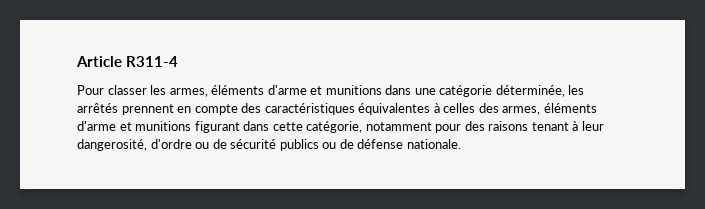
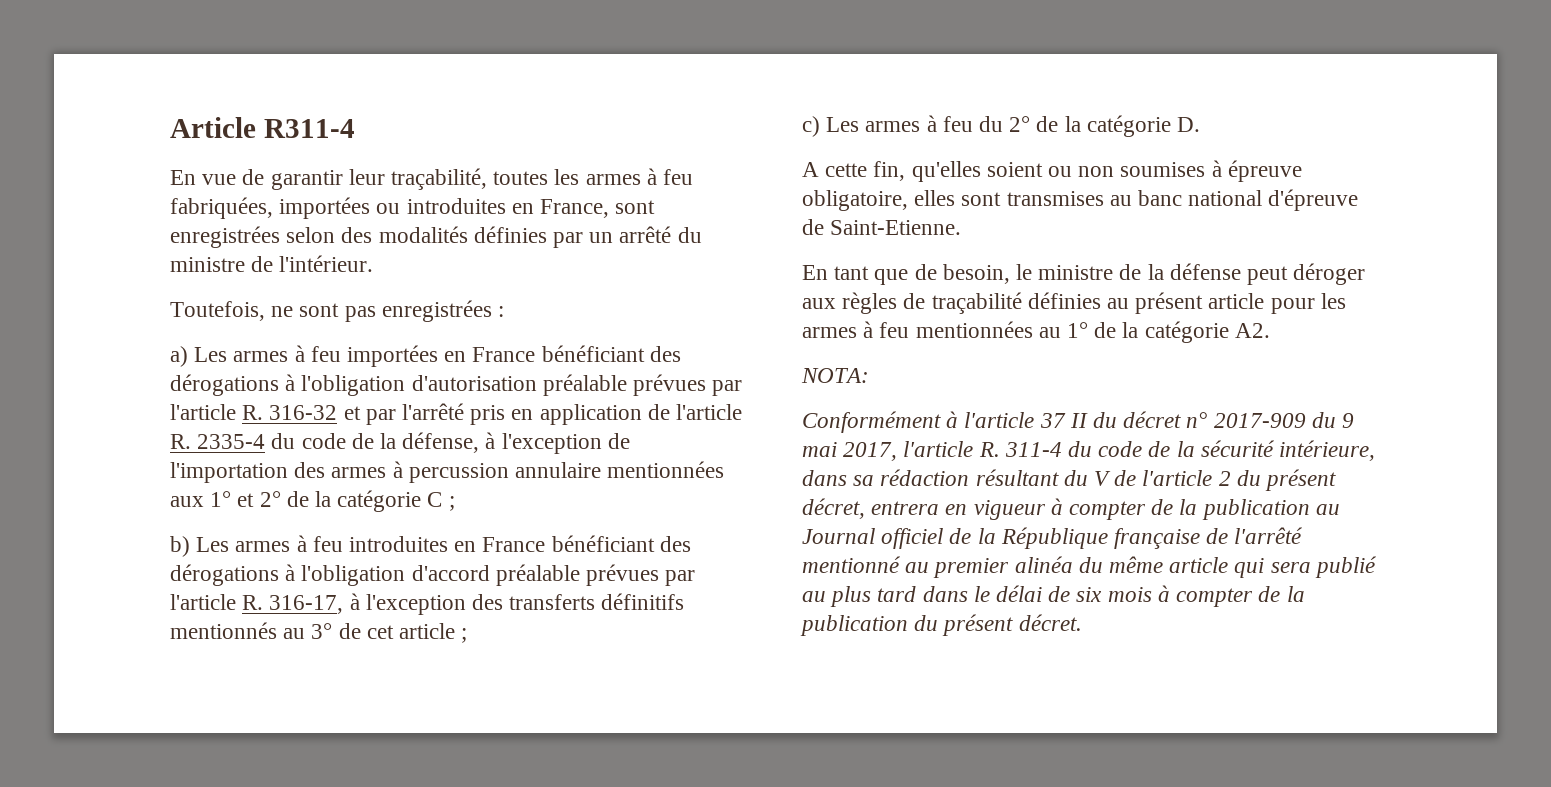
[77,85,585,97] [77,103,597,115] [77,121,604,133] [77,139,461,151] Pour classer les armes, éléments d'arme et munitions dans une catégorie déterminée, les arrêtés prennent en compte des caractéristiques équivalentes à celles des armes, éléments d'arme et munitions figurant dans cette catégorie, notamment pour des raisons tenant à leur dangerosité, d'ordre ou de sécurité publics ou de défense nationale. -> [170,168,694,190] [170,197,656,219] [170,226,702,248] [170,255,374,272] [170,300,505,322] [170,345,681,367] [170,374,743,396] [170,403,743,425] [170,432,630,454] [170,461,725,483] [170,490,455,512] [170,535,691,557] [170,564,696,586] [170,593,685,615] [170,622,468,643] [802,115,1201,137] [802,160,1302,182] [802,189,1359,211] [802,219,962,235] [802,263,1366,285] [802,292,1346,314] [802,321,1270,343] [801,368,869,383] [802,411,1355,433] [802,440,1376,461] [802,469,1337,491] [802,498,1340,520] [802,527,1304,549] [802,556,1377,578] [802,585,1305,607] [800,614,1082,636] En vue de garantir leur traçabilité, toutes les armes à feu fabriquées, importées ou introduites en France, sont enregistrées selon des modalités définies par un arrêté du ministre de l'intérieur. // Toutefois, ne sont pas enregistrées : // a) Les armes à feu importées en France bénéficiant des dérogations à l'obligation d'autorisation préalable prévues par l'article R. 316-32 et par l'arrêté pris en application de l'article R. 2335-4 du code de la défense, à l'exception de l'importation des armes à percussion annulaire mentionnées aux 1° et 2° de la catégorie C ; // b) Les armes à feu introduites en France bénéficiant des dérogations à l'obligation d'accord préalable prévues par l'article R. 316-17, à l'exception des transferts définitifs mentionnés au 3° de cet article ; // c) Les armes à feu du 2° de la catégorie D. // A cette fin, qu'elles soient ou non soumises à épreuve obligatoire, elles sont transmises au banc national d'épreuve de Saint-Etienne. // En tant que de besoin, le ministre de la défense peut déroger aux règles de traçabilité définies au présent article pour les armes à feu mentionnées au 1° de la catégorie A2. // NOTA: // Conformément à l'article 37 II du décret n° 2017-909 du 9 mai 2017, l'article R. 311-4 du code de la sécurité intérieure, dans sa rédaction résultant du V de l'article 2 du présent décret, entrera en vigueur à compter de la publication au Journal officiel de la République française de l'arrêté mentionné au premier alinéa du même article qui sera publié au plus tard dans le délai de six mois à compter de la publication du présent décret.

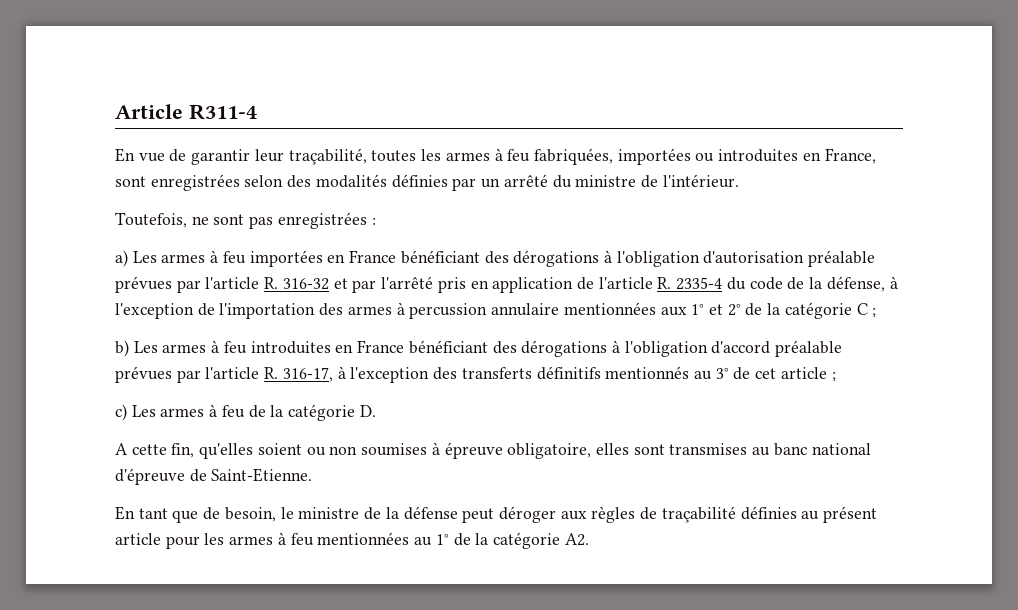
[979,116,1031,132] du 2° -> (245, 411) none
[801,368,869,383] [802,411,1355,433] [802,440,1376,461] [802,469,1337,491] [802,498,1340,520] [802,527,1304,549] [802,556,1377,578] [802,585,1305,607] [800,614,1082,636] // NOTA: // Conformément à l'article 37 II du décret n° 2017-909 du 9 mai 2017, l'article R. 311-4 du code de la sécurité intérieure, dans sa rédaction résultant du V de l'article 2 du présent décret, entrera en vigueur à compter de la publication au Journal officiel de la République française de l'arrêté mentionné au premier alinéa du même article qui sera publié au plus tard dans le délai de six mois à compter de la publication du présent décret. -> (589, 539) none

